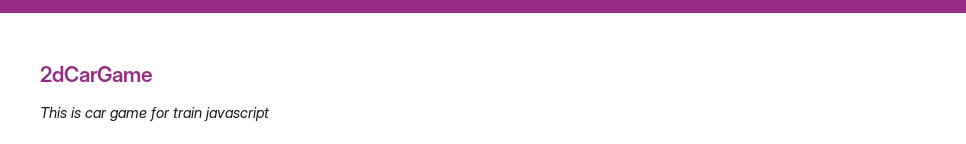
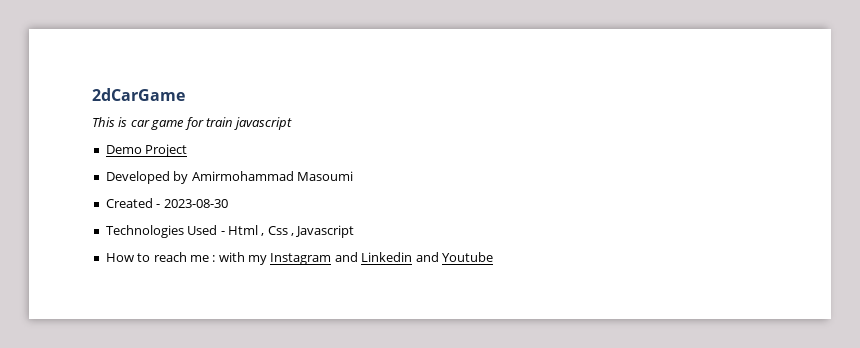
(270, 114) none -> [105,144,188,157] [105,171,353,184] [105,198,228,208] [105,225,355,238] [105,252,493,265] // Demo Project // Developed by Amirmohammad Masoumi // Created - 2023-08-30 // Technologies Used - Html , Css , Javascript // How to reach me : with my Instagram and Linkedin and Youtube

